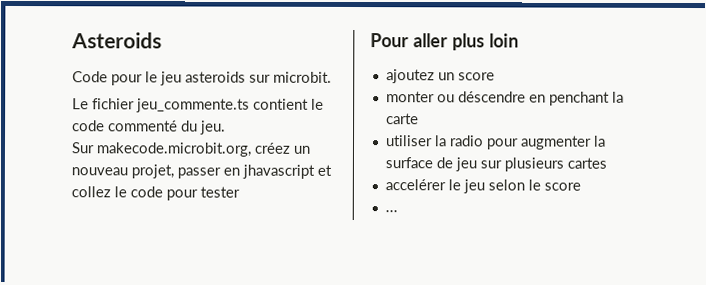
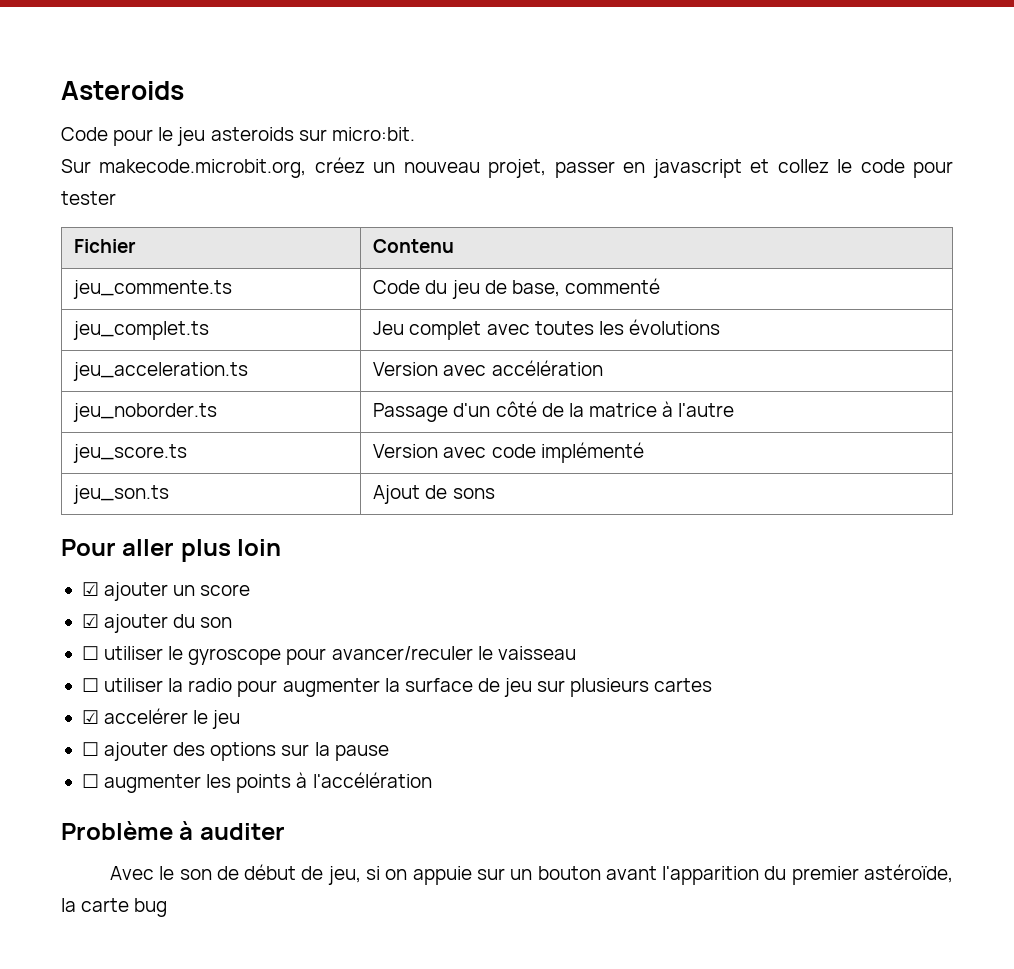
[273,71,332,83] [72,98,324,113] [72,120,226,135] microbit. // Le fichier jeu_commente.ts contient le code commenté du jeu. -> [331,127,415,141] micro:bit.
[242,164,315,179] jhavascript -> [652,159,742,178] javascript
(240, 192) none -> [74,239,137,253] [373,239,455,253] [73,280,233,299] [373,278,660,299] [73,321,210,340] [373,319,720,340] [73,362,249,381] [373,360,603,376] [73,403,218,422] [373,401,735,422] [73,444,188,463] [373,442,644,463] [73,485,170,504] [373,485,495,504] // Fichier | Contenu // jeu_commente.ts | Code du jeu de base, commenté // jeu_complet.ts | Jeu complet avec toutes les évolutions // jeu_acceleration.ts | Version avec accélération // jeu_noborder.ts | Passage d'un côté de la matrice à l'autre // jeu_score.ts | Version avec code implémenté // jeu_son.ts | Ajout de sons
[385,69,435,84] ajoutez -> [81,582,169,601] ☑ ajouter
[385,91,624,106] [385,113,419,125] monter ou déscendre en penchant la carte // -> [81,614,233,633] [81,646,576,665] [81,678,99,692] ☑ ajouter du son // ☐ utiliser le gyroscope pour avancer/reculer le vaisseau // ☐
(607, 163) none -> [81,710,99,724] ☑
[487,179,581,191] [384,210,398,213] selon le score // ... -> [81,742,389,761] [81,772,432,793] [61,821,285,840] [110,864,954,885] [61,898,168,917] // ☐ ajouter des options sur la pause // ☐ augmenter les points à l'accélération // Problème à auditer // Avec le son de début de jeu, si on appuie sur un bouton avant l'apparition du premier astéroïde, la carte bug

